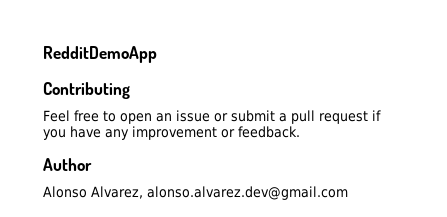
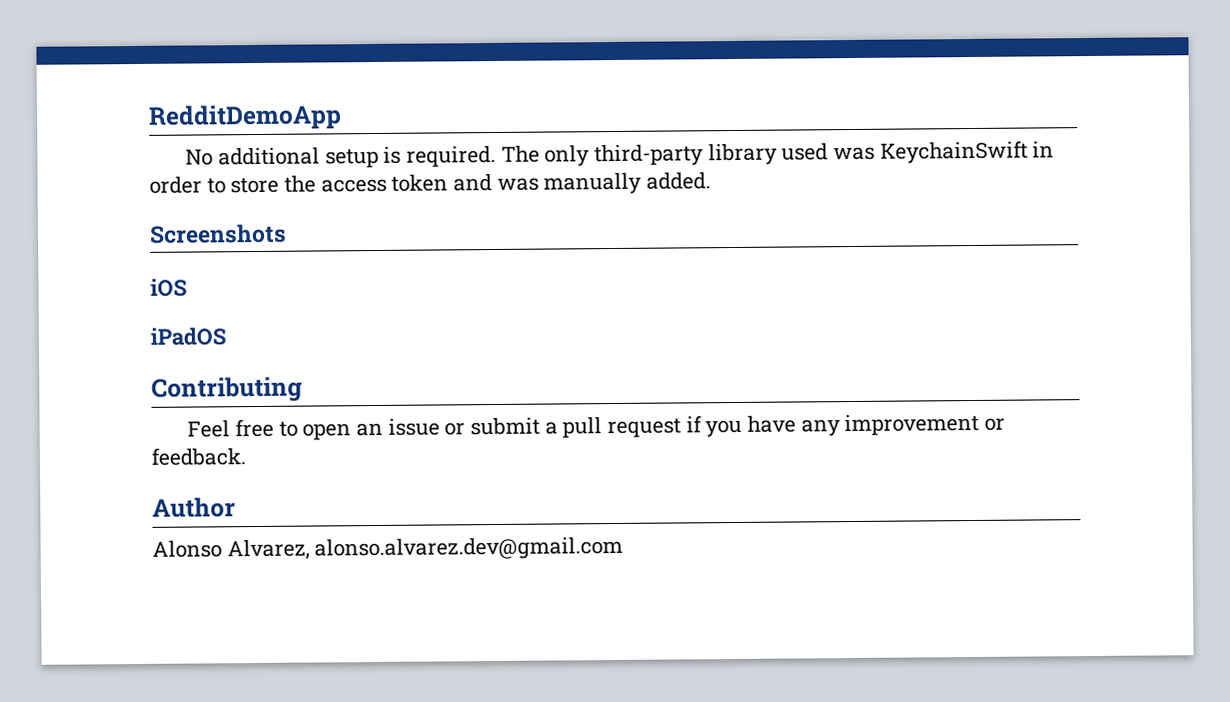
(157, 54) none -> [185,140,1055,169] [149,172,712,195] [149,223,287,244] [150,278,187,297] [150,327,226,346] // No additional setup is required. The only third-party library used was KeychainSwift in order to store the access token and was manually added. // Screenshots // iOS // iPadOS

